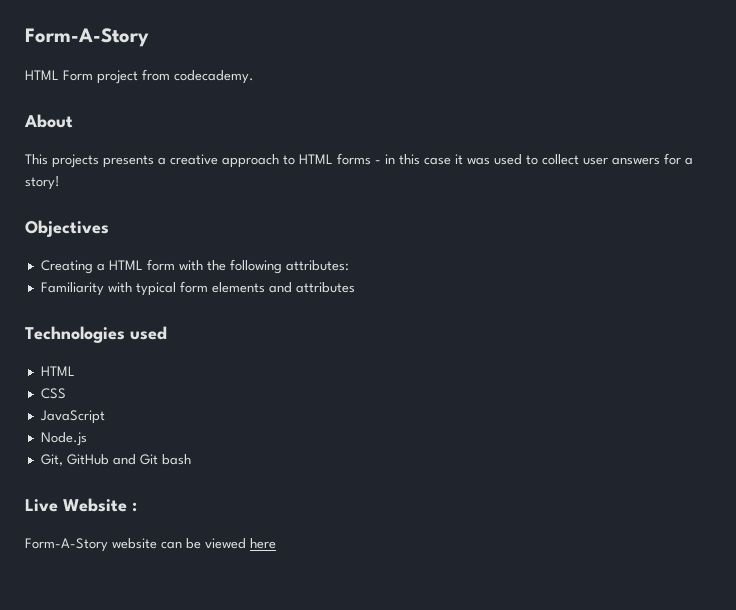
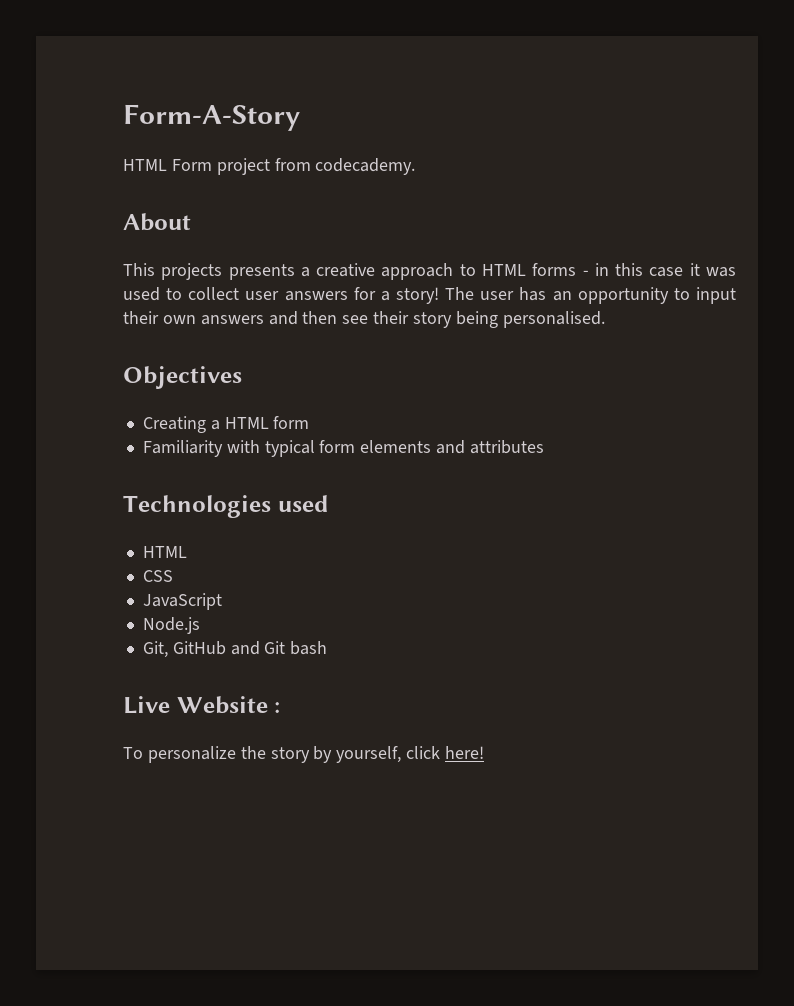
(60, 183) none -> [445,287,737,304] [123,311,605,328] The user has an opportunity to input their own answers and then see their story being personalised.
[178,259,349,274] with the following attributes: -> (310, 422) none
[25,538,276,552] Form-A-Story website can be viewed here -> [123,746,485,763] To personalize the story by yourself, click here!

